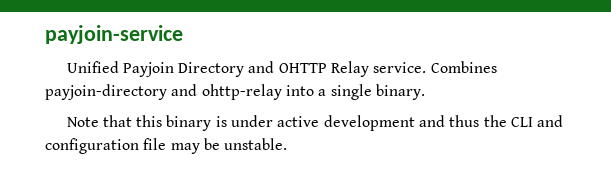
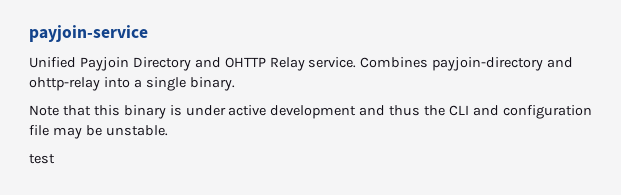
(288, 144) none -> [29,154,55,164] // test

